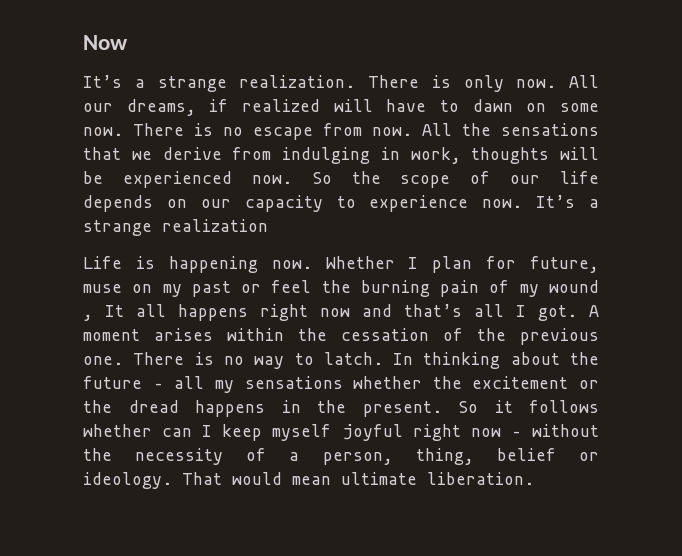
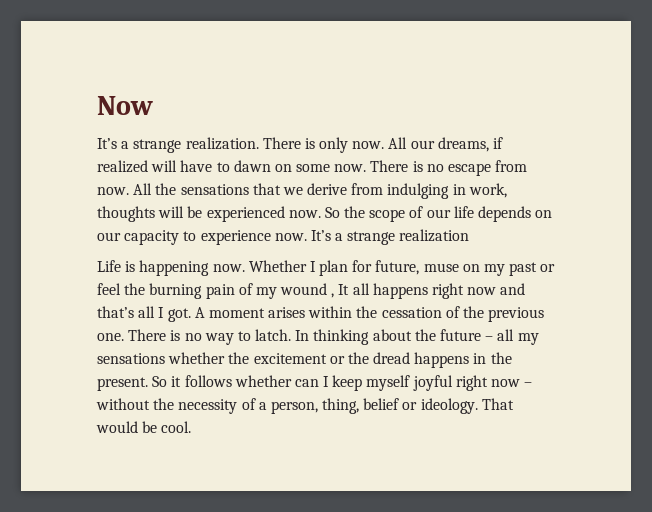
[292,472,534,485] mean ultimate liberation. -> [142,421,192,433] be cool.

